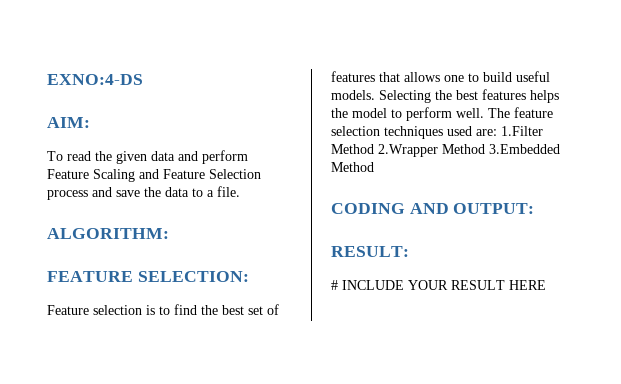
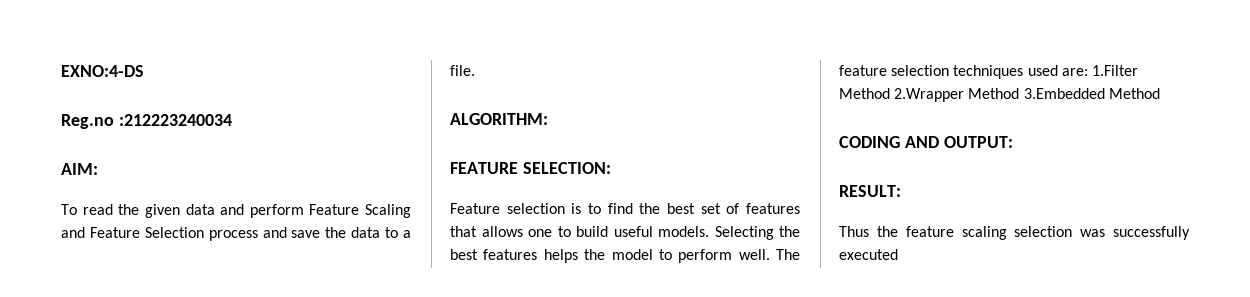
(143, 79) none -> [61,114,232,129] // Reg.no :212223240034
[331,280,546,290] # INCLUDE YOUR RESULT HERE -> [839,226,1190,240] [839,249,898,260] Thus the feature scaling selection was successfully executed

